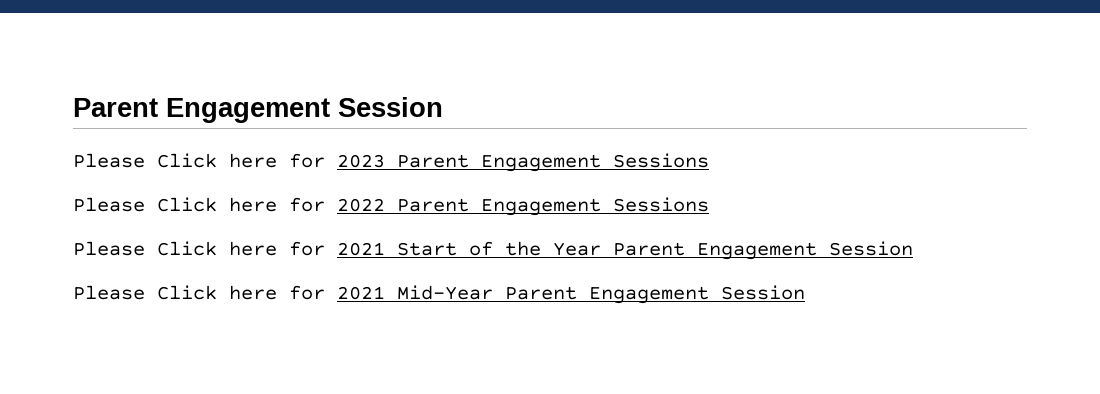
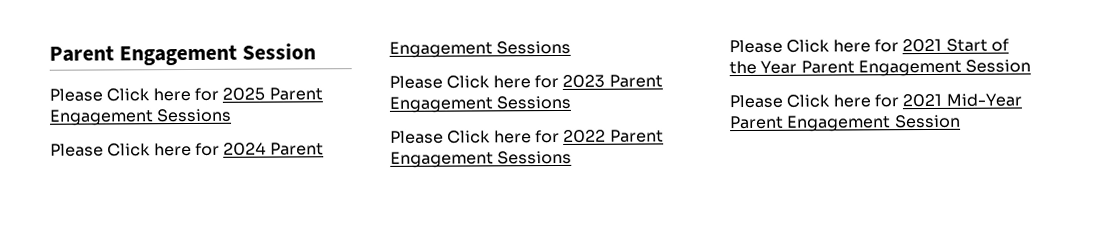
[73,97,443,123] Parent Engagement Session -> [49,43,316,66] [49,87,323,102] [49,108,233,126] [50,142,324,157] [389,40,572,58] Parent Engagement Session // Please Click here for 2025 Parent Engagement Sessions // Please Click here for 2024 Parent Engagement Sessions

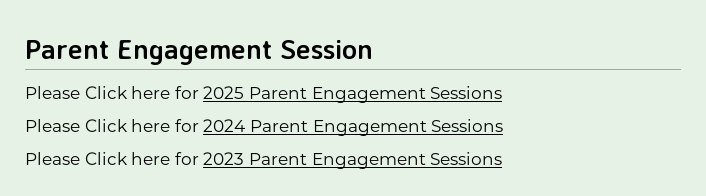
[390,129,664,144] [390,150,573,168] [729,38,1009,54] [729,59,1032,77] [729,93,1022,109] [729,114,961,132] // Please Click here for 2022 Parent Engagement Sessions // Please Click here for 2021 Start of the Year Parent Engagement Session // Please Click here for 2021 Mid-Year Parent Engagement Session -> (503, 158) none

